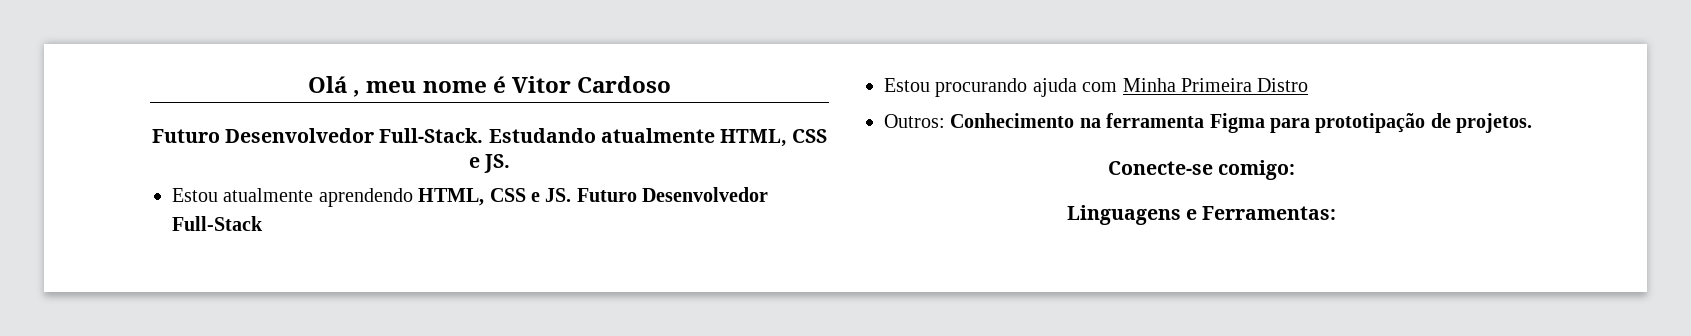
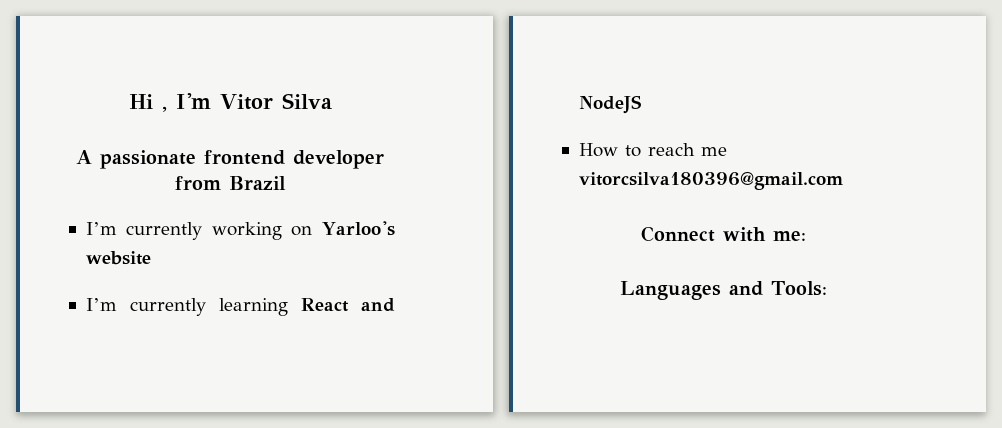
[308,76,671,97] [151,128,828,147] [468,154,511,173] [172,187,769,207] [172,216,263,231] [884,78,1309,97] [884,113,1533,133] [1107,160,1296,180] [1066,205,1337,225] Olá , meu nome é Vitor Cardoso // Futuro Desenvolvedor Full-Stack. Estudando atualmente HTML, CSS e JS. // Estou atualmente aprendendo HTML, CSS e JS. Futuro Desenvolvedor Full-Stack // Estou procurando ajuda com Minha Primeira Distro // Outros: Conhecimento na ferramenta Figma para prototipação de projetos. // Conecte-se comigo: // Linguagens e Ferramentas: -> [128,93,332,112] [76,150,384,169] [175,176,286,190] [85,221,396,240] [85,251,151,265] [85,298,395,316] [578,95,642,114] [578,143,727,157] [578,171,843,190] [640,226,806,242] [619,281,827,300] Hi , I'm Vitor Silva // A passionate frontend developer from Brazil // I’m currently working on Yarloo's website // I’m currently learning React and NodeJS // How to reach me vitorcsilva180396@gmail.com // Connect with me: // Languages and Tools:

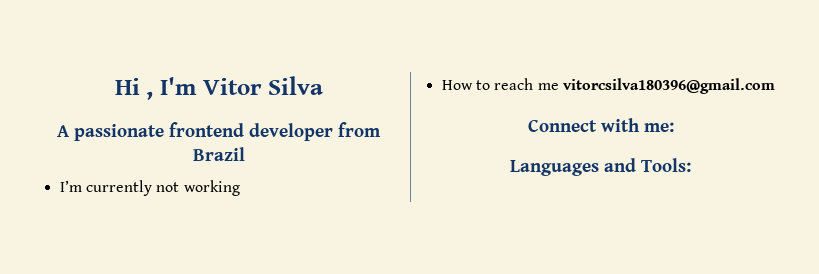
(203, 231) none -> [156,182,180,192] not
[291,221,396,236] [85,251,151,265] [85,298,395,316] [578,95,642,114] on Yarloo's website // I’m currently learning React and NodeJS -> (240, 188) none

